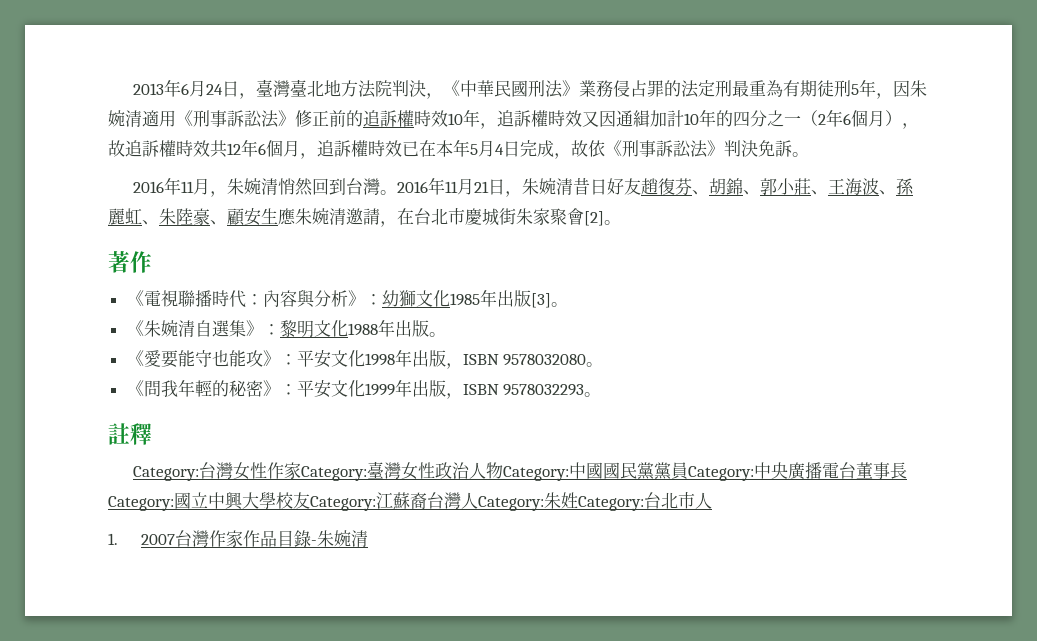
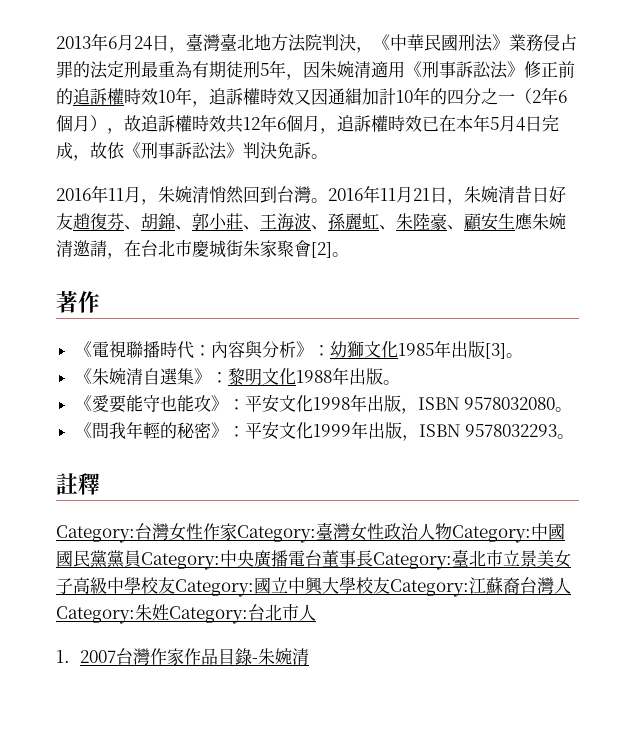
(174, 503) none -> [452,549,571,568] [56,577,254,597] 臺北市立景美女子高級中學校友Category:

